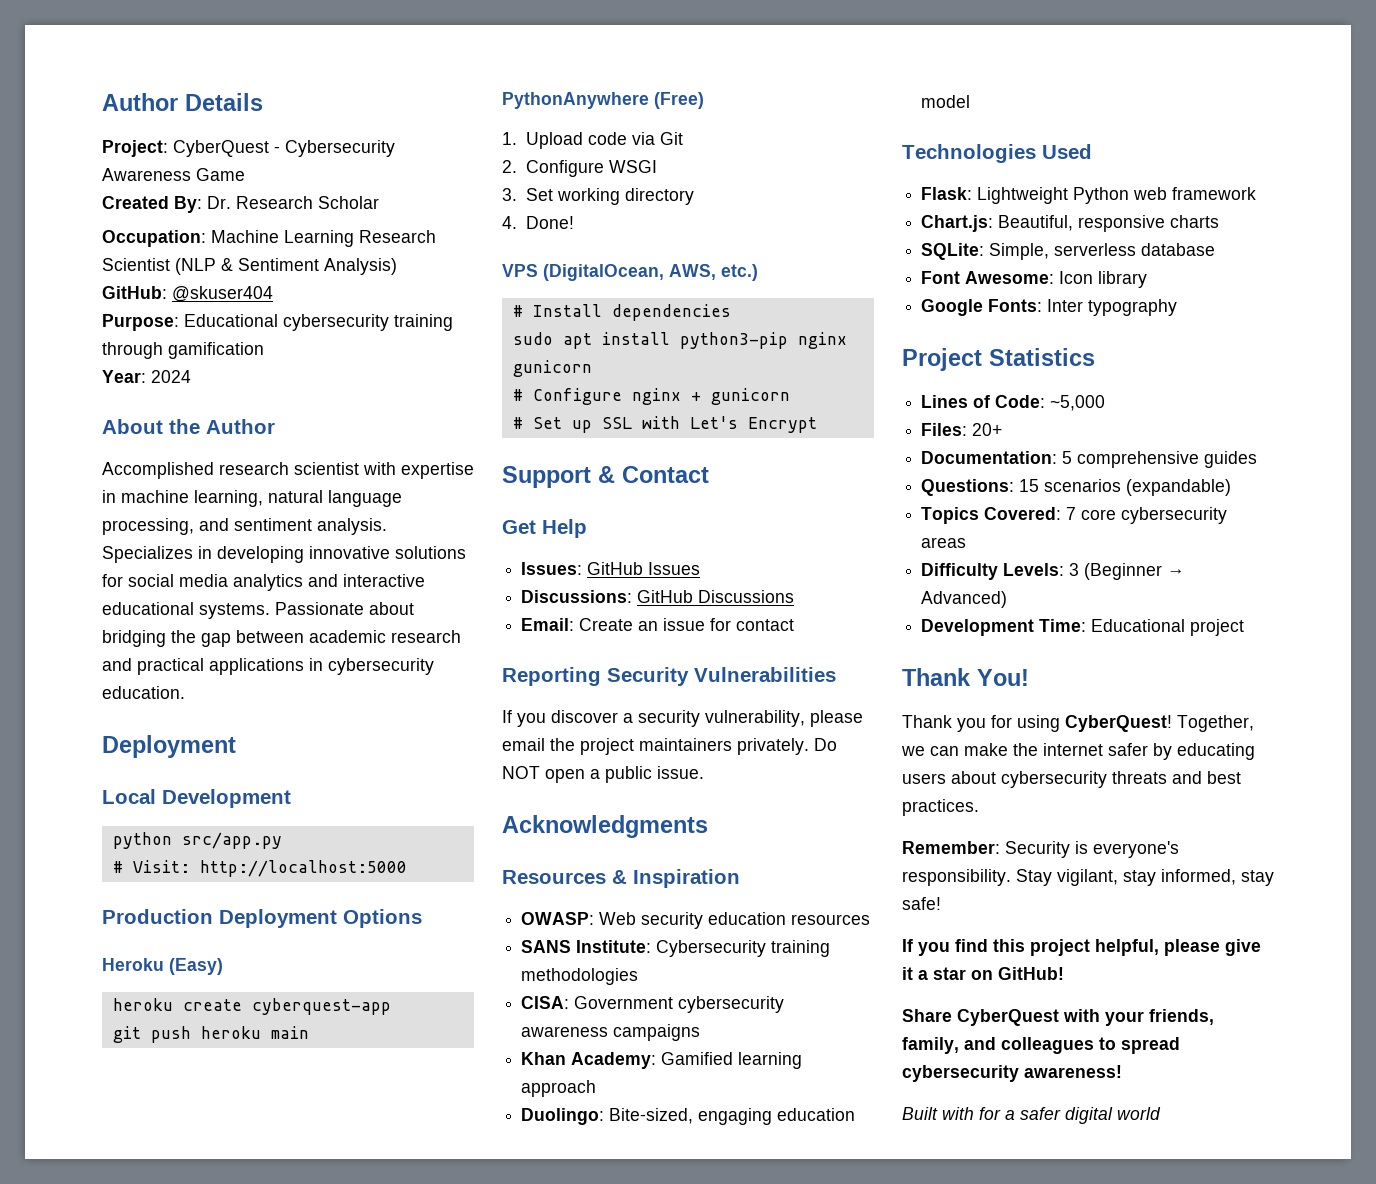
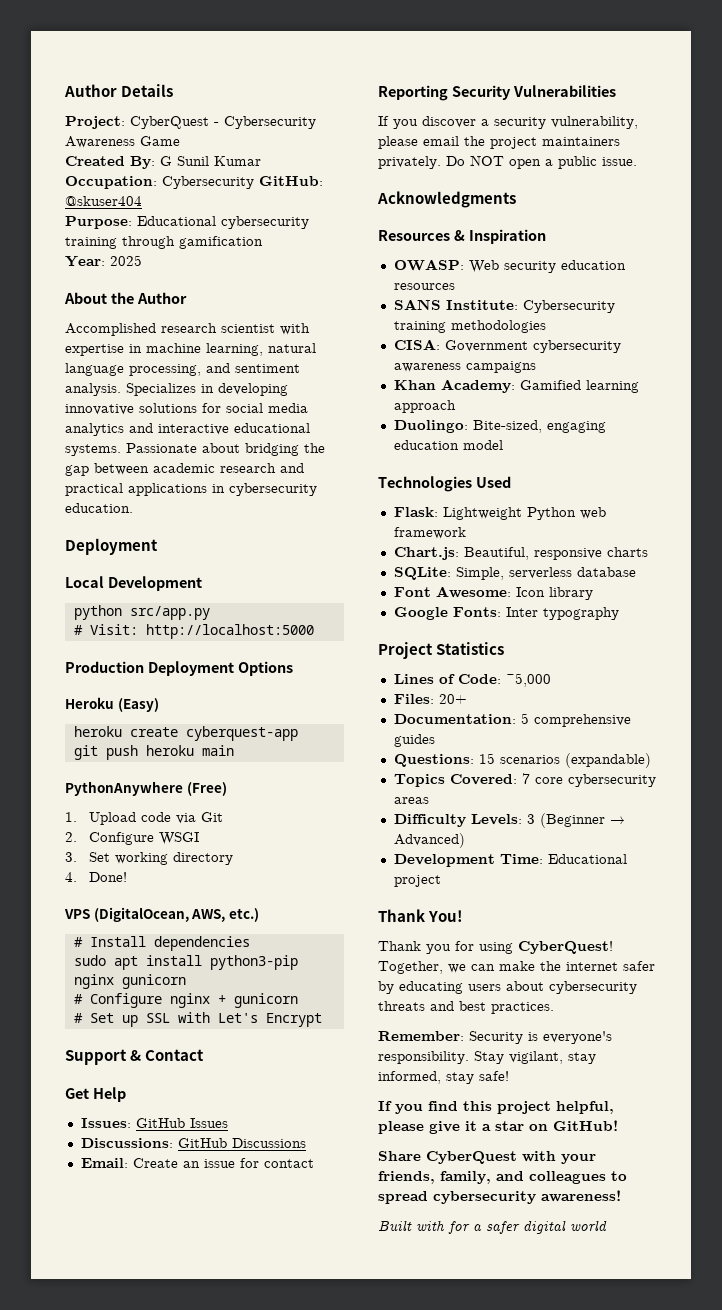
[207,196,379,209] [102,230,436,247] [102,258,397,275] Dr. Research Scholar // Occupation: Machine Learning Research Scientist (NLP & Sentiment Analysis) // -> [160,156,261,166] [65,176,254,189] G Sunil Kumar Occupation: Cybersecurity
[151,370,191,383] 2024 -> [110,255,142,266] 2025

